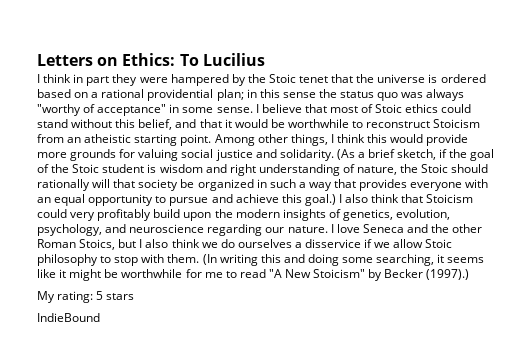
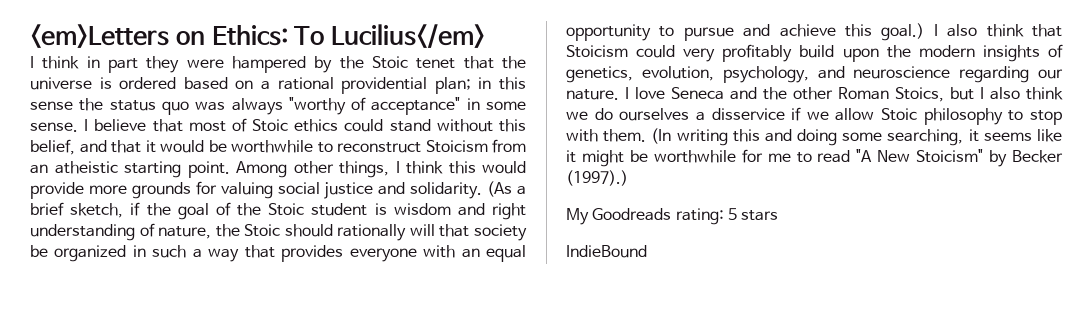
[37,54,93,66] Letters -> [30,24,169,48] <em>Letters
[202,53,265,66] Lucilius -> [330,24,485,48] Lucilius</em>
(55, 297) none -> [592,208,672,221] Goodreads

